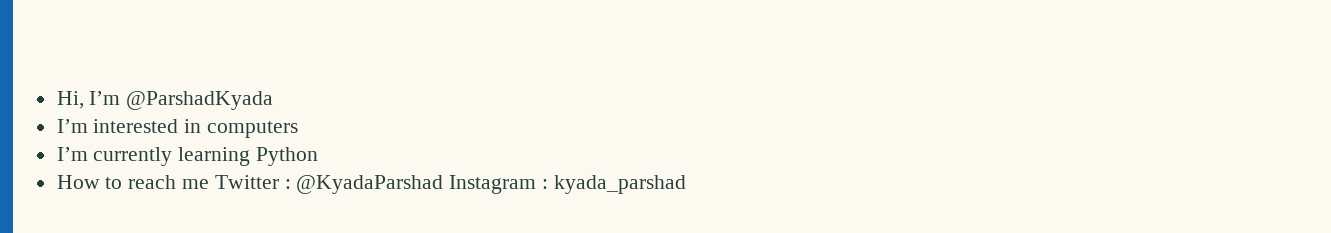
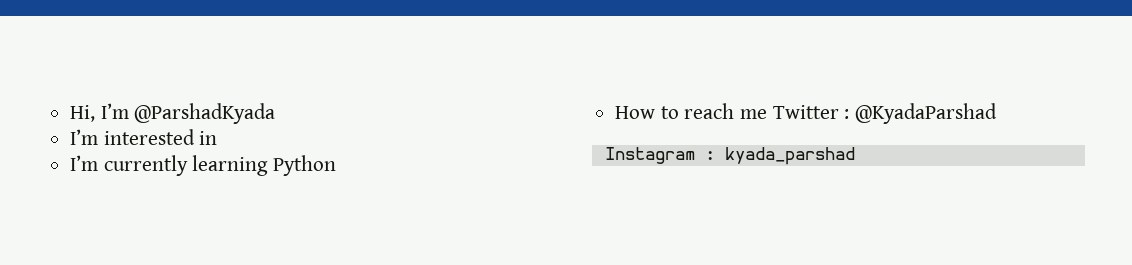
[207,121,299,138] computers -> (218, 138) none
(444, 184) none -> (998, 113) //

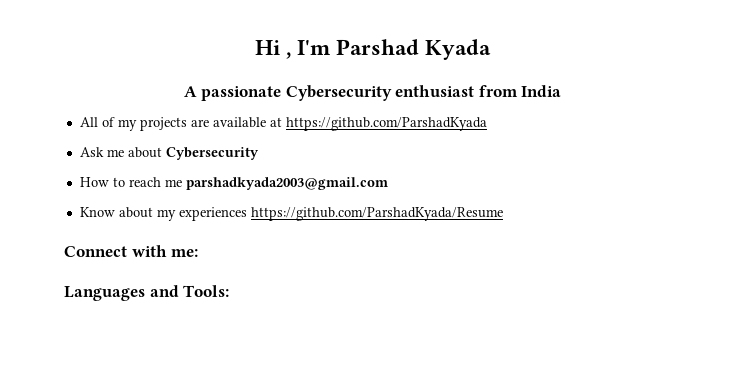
[70,103,276,124] [70,129,218,145] [70,155,337,176] [615,103,998,124] [604,147,855,165] Hi, I’m @ParshadKyada // I’m interested in // I’m currently learning Python // How to reach me Twitter : @KyadaParshad // Instagram : kyada_parshad -> [254,39,492,60] [183,85,562,101] [79,117,487,131] [79,147,259,160] [79,177,388,190] [79,207,503,221] [64,245,199,257] [64,285,230,301] Hi , I'm Parshad Kyada // A passionate Cybersecurity enthusiast from India // All of my projects are available at https://github.com/ParshadKyada // Ask me about Cybersecurity // How to reach me parshadkyada2003@gmail.com // Know about my experiences https://github.com/ParshadKyada/Resume // Connect with me: // Languages and Tools:

